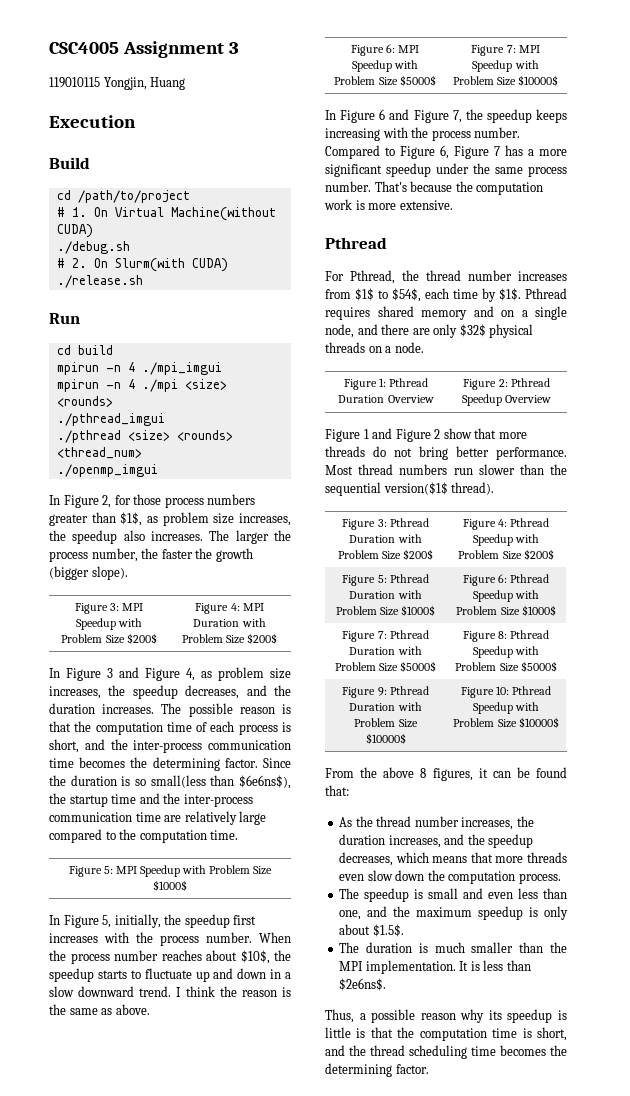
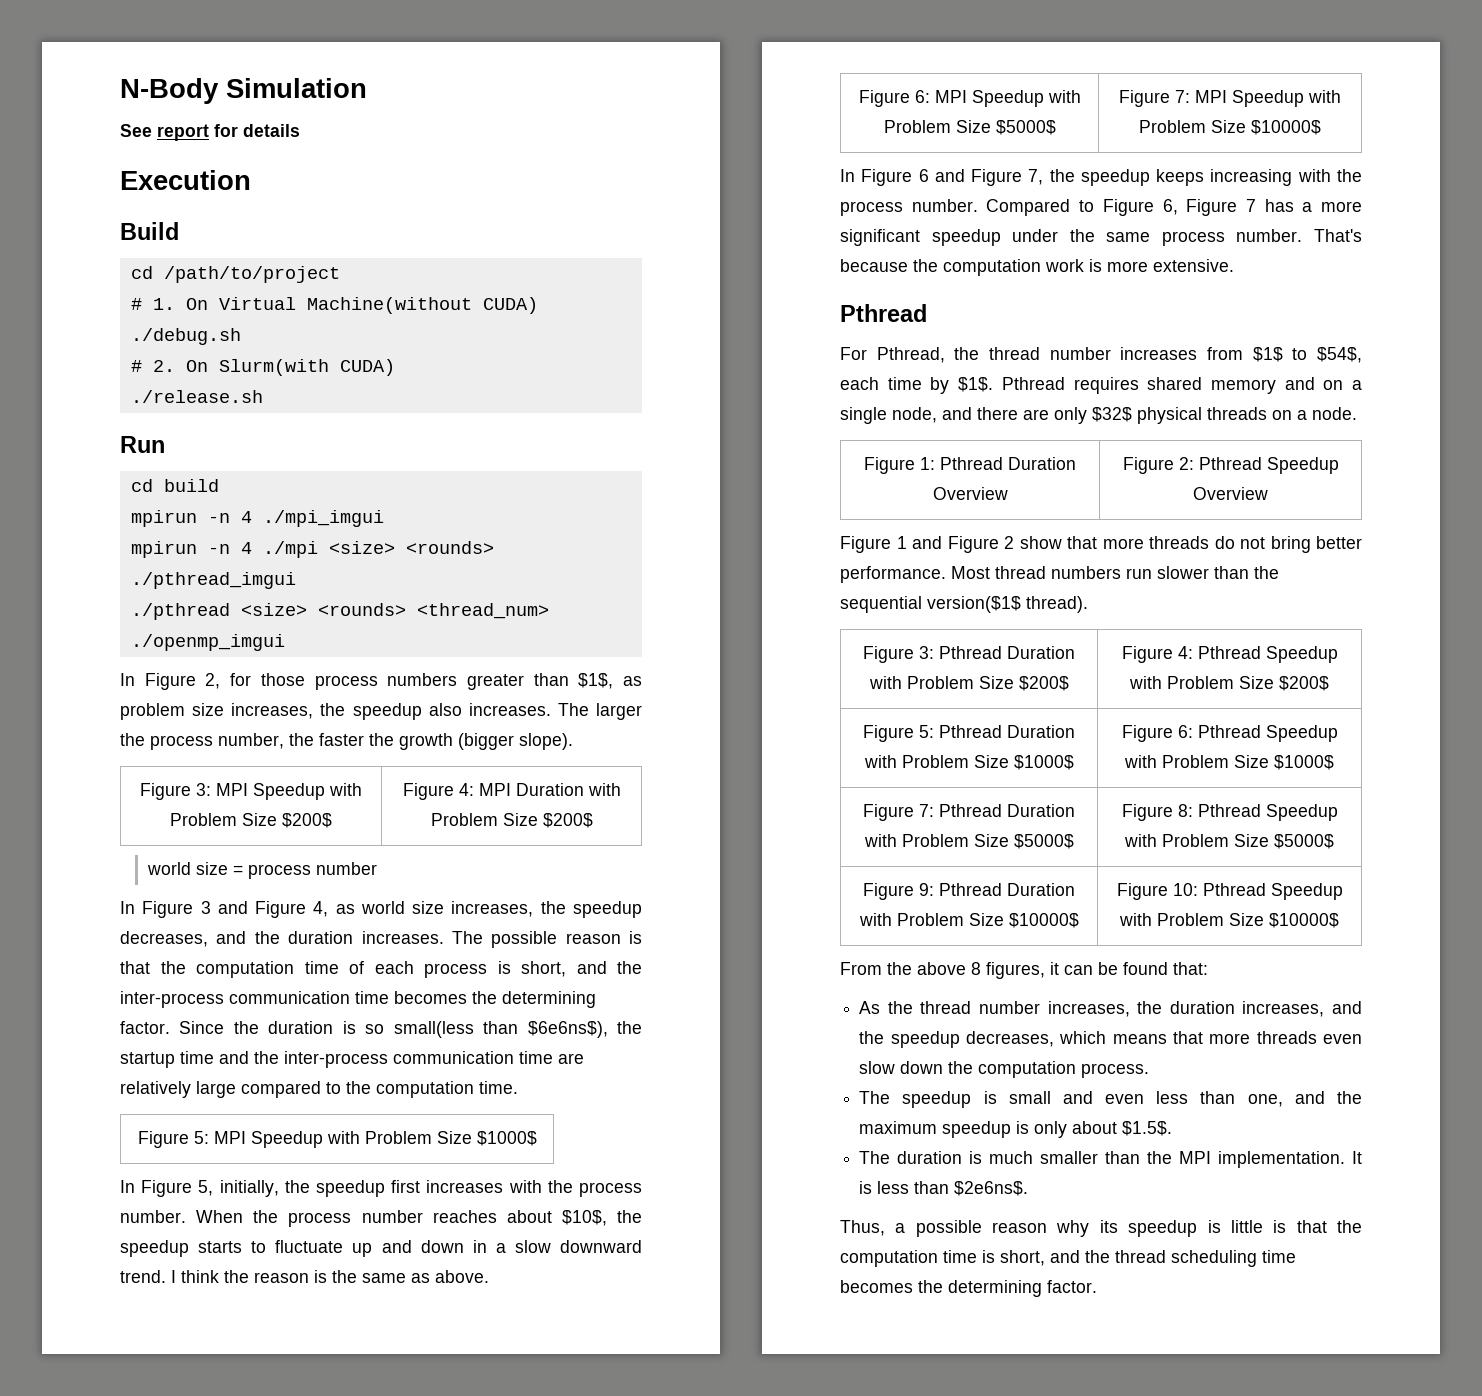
[49,41,239,58] [49,77,186,90] CSC4005 Assignment 3 // 119010115 Yongjin, Huang -> [120,78,367,104] [120,124,300,141] N-Body Simulation // See report for details
(278, 638) none -> [146,862,377,879] // world size = process number
[218,667,264,681] problem -> [360,901,405,914] world

